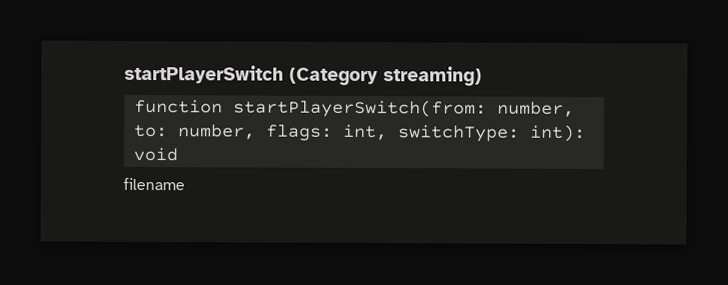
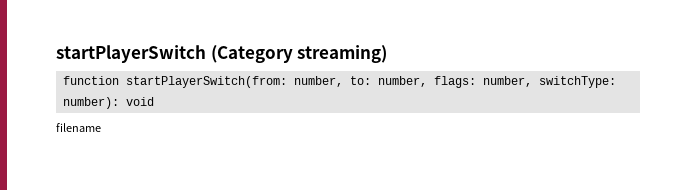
[342,123,586,143] int, switchType: int): -> [482,76,616,88] [62,97,119,109] number, switchType: number):

